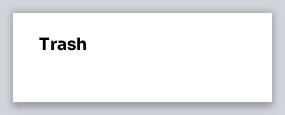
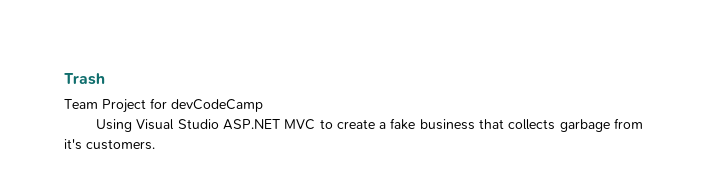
(87, 44) none -> [64,98,263,113] [96,118,644,132] [64,139,155,150] // Team Project for devCodeCamp // Using Visual Studio ASP.NET MVC to create a fake business that collects garbage from it's customers.

